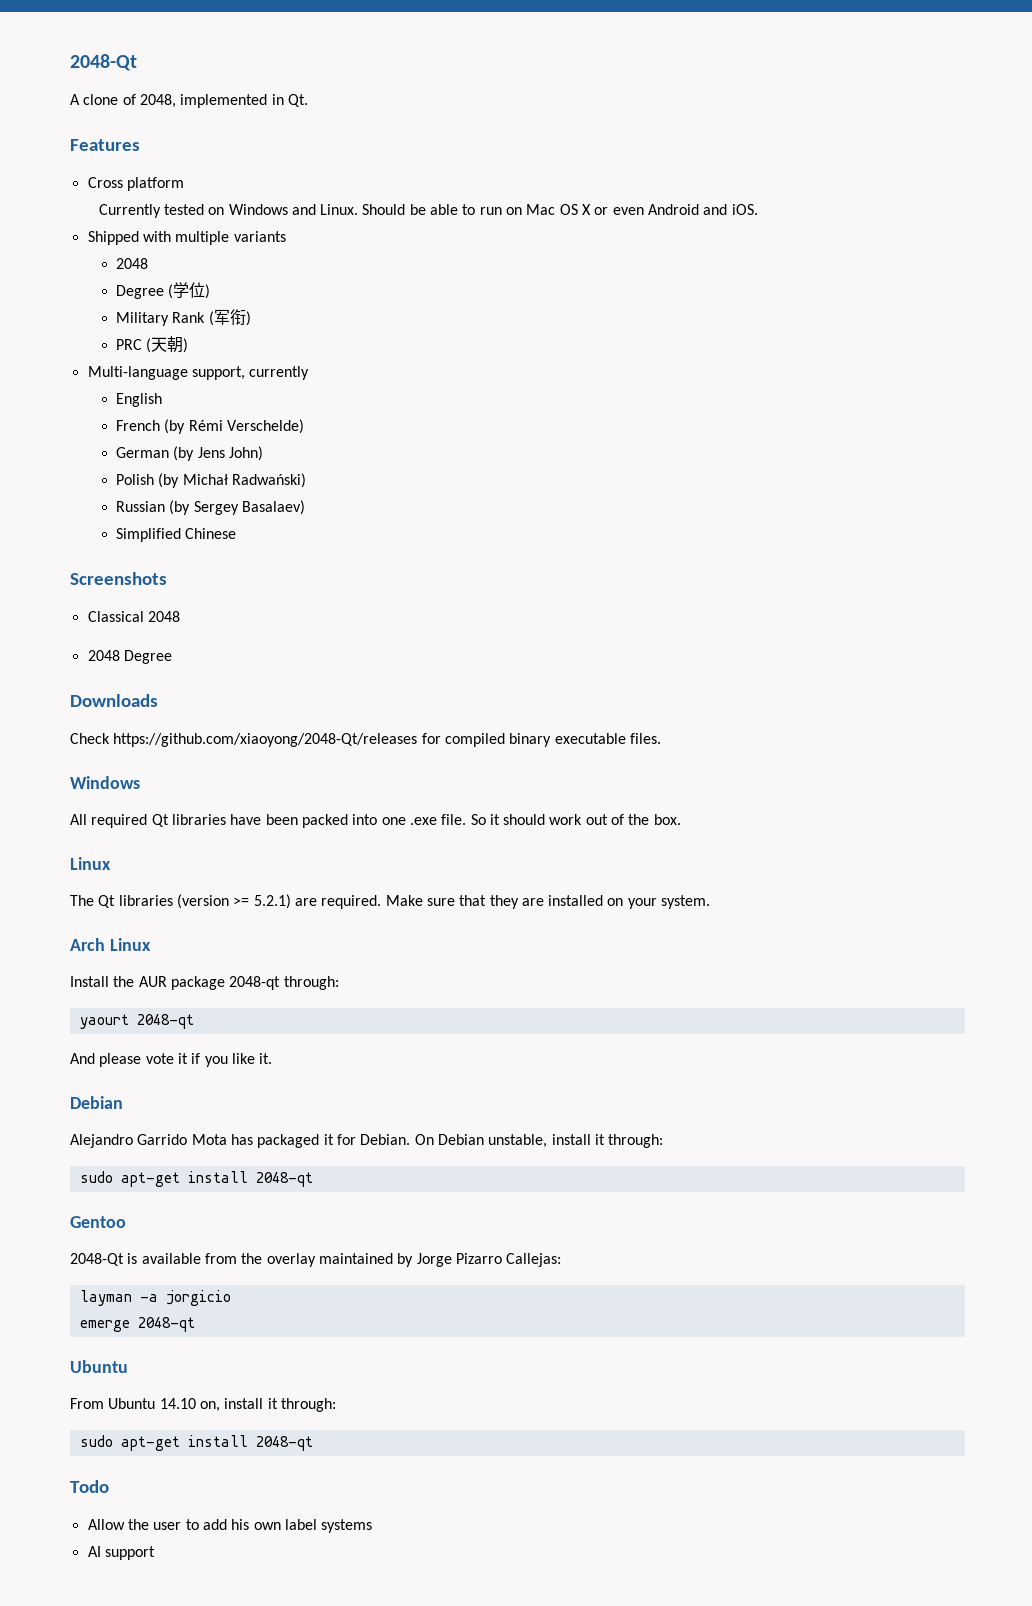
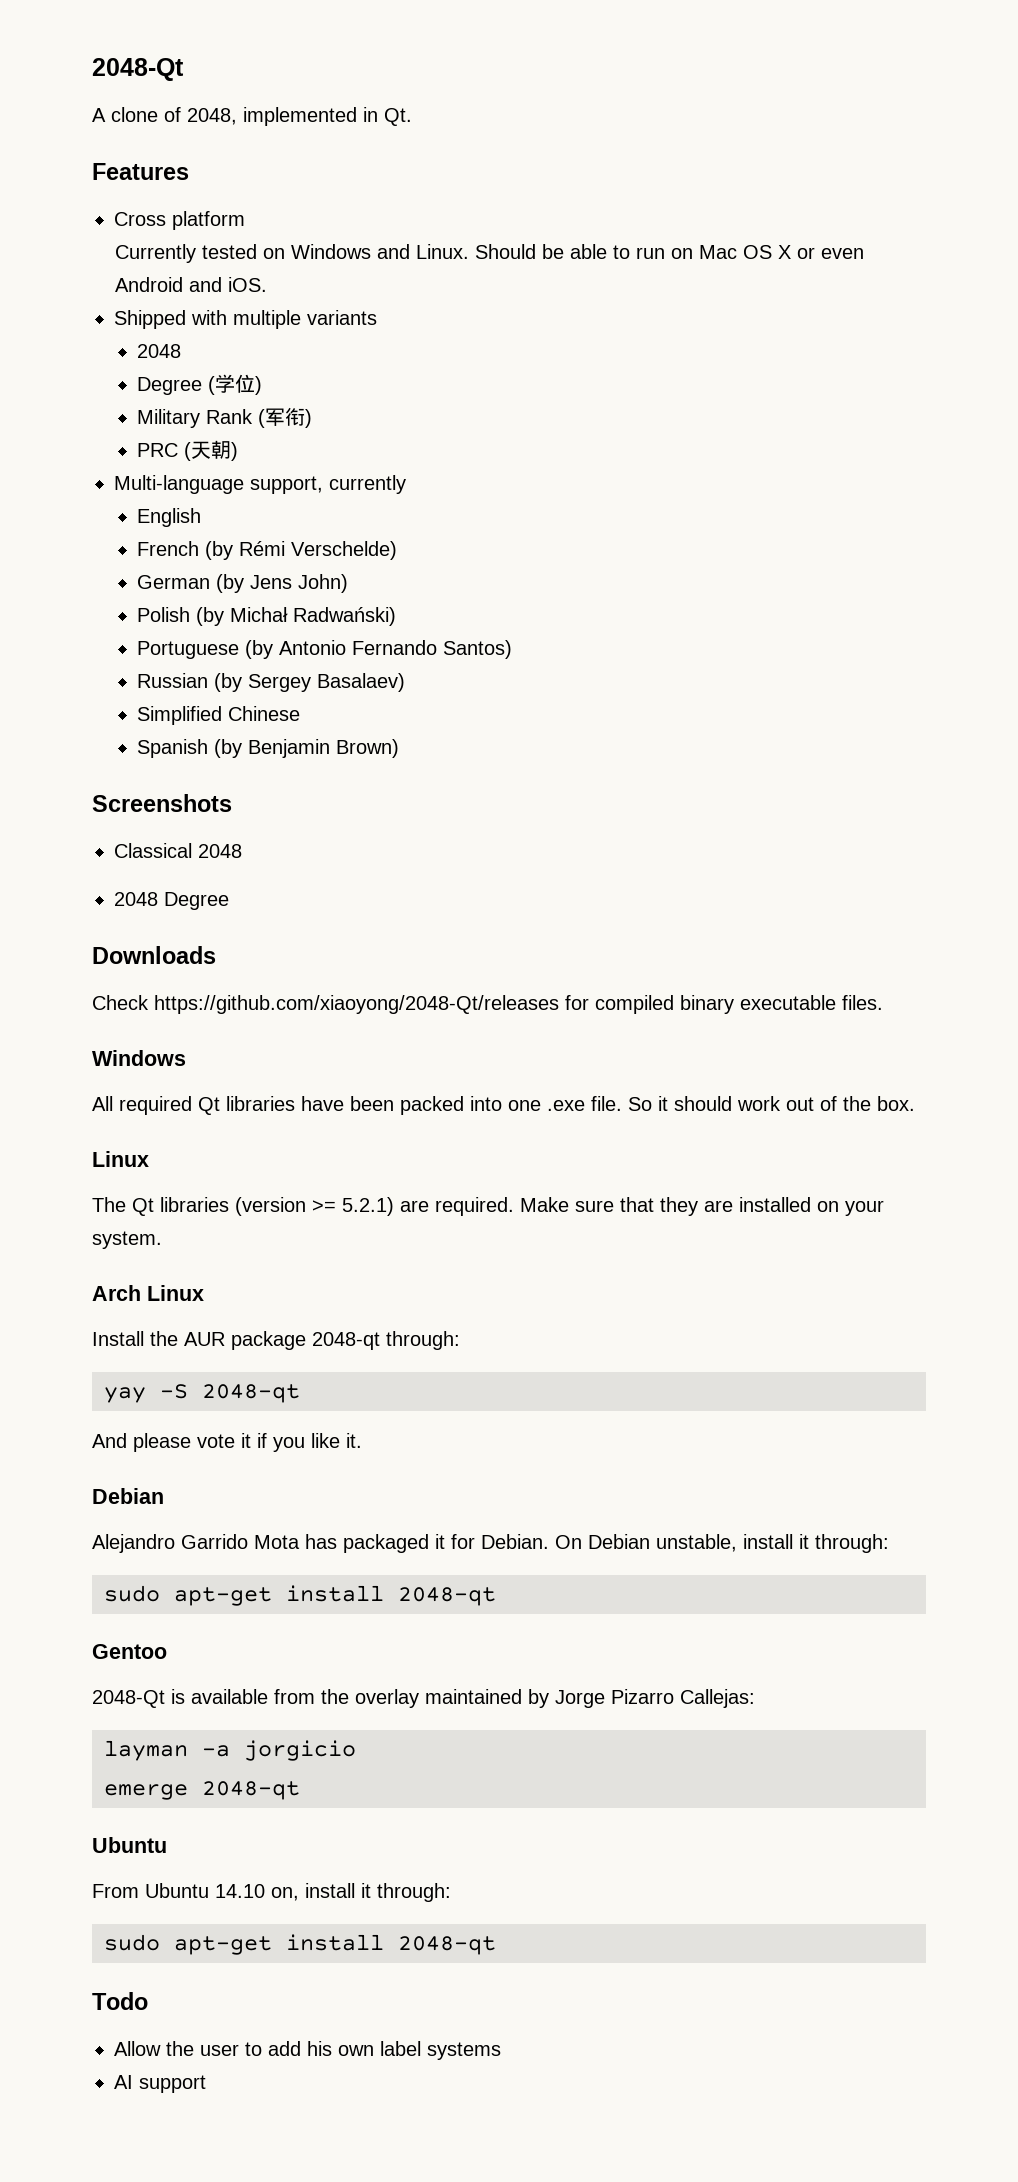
(307, 480) none -> [136,640,512,659] // Portuguese (by Antonio Fernando Santos)
(237, 533) none -> [136,739,399,758] // Spanish (by Benjamin Brown)
[79,1014,129,1029] yaourt -> [104,1384,188,1403] yay -S

